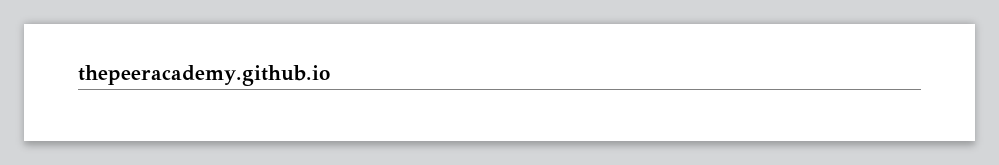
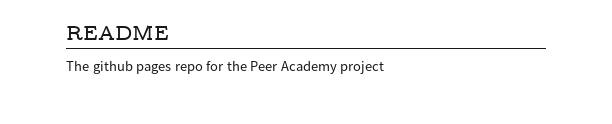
[78,65,330,86] thepeeracademy.github.io -> [66,24,169,40] [66,60,385,74] README // The github pages repo for the Peer Academy project

